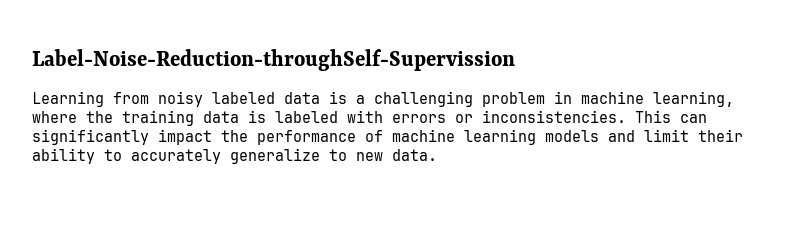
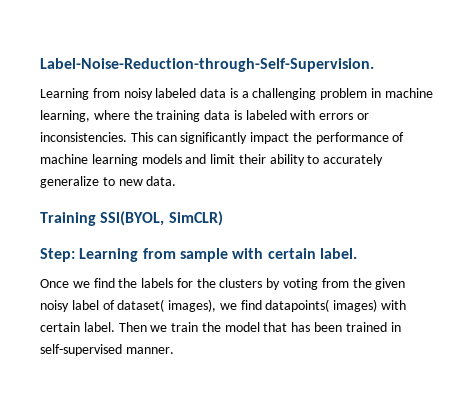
[32,49,515,71] Label-Noise-Reduction-throughSelf-Supervission -> [40,58,374,72] Label-Noise-Reduction-through-Self-Supervision.
(437, 155) none -> [40,211,223,226] [40,248,357,262] [40,278,406,290] [40,299,407,312] [40,322,401,332] [40,344,174,356] // Training SSl(BYOL, SimCLR) // Step: Learning from sample with certain label. // Once we find the labels for the clusters by voting from the given noisy label of dataset( images), we find datapoints( images) with certain label. Then we train the model that has been trained in self-supervised manner.

